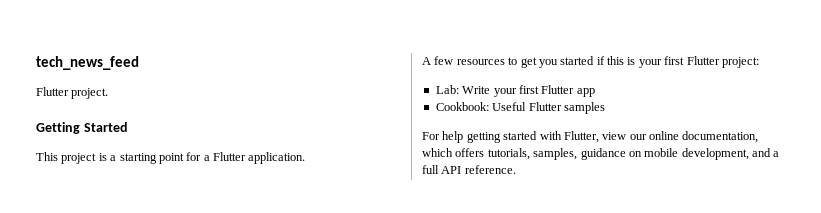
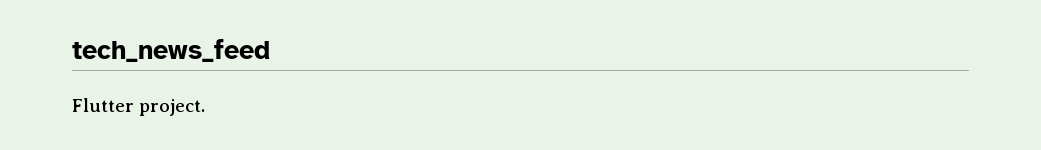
[36,122,128,134] [36,152,306,164] [422,56,759,68] [435,85,595,97] [435,102,605,114] [422,131,759,143] [422,148,780,160] [422,165,516,174] // Getting Started // This project is a starting point for a Flutter application. // A few resources to get you started if this is your first Flutter project: // Lab: Write your first Flutter app // Cookbook: Useful Flutter samples // For help getting started with Flutter, view our online documentation, which offers tutorials, samples, guidance on mobile development, and a full API reference. -> (206, 107) none

